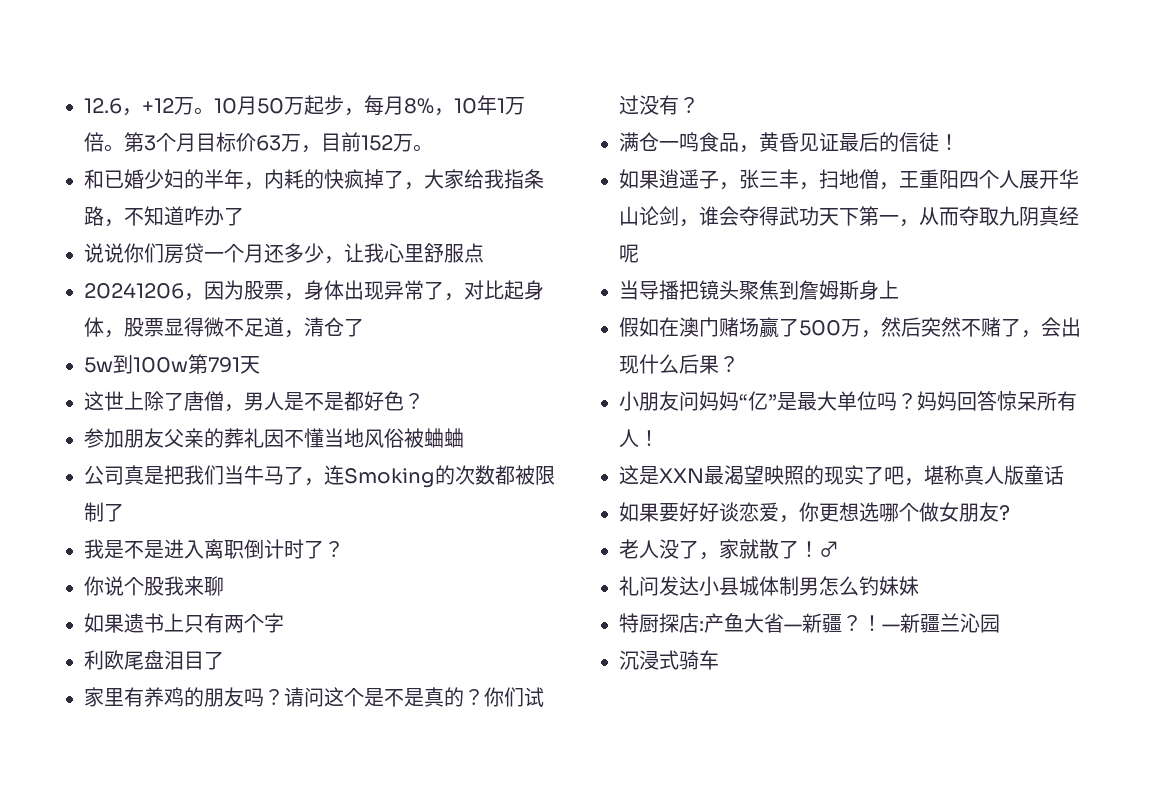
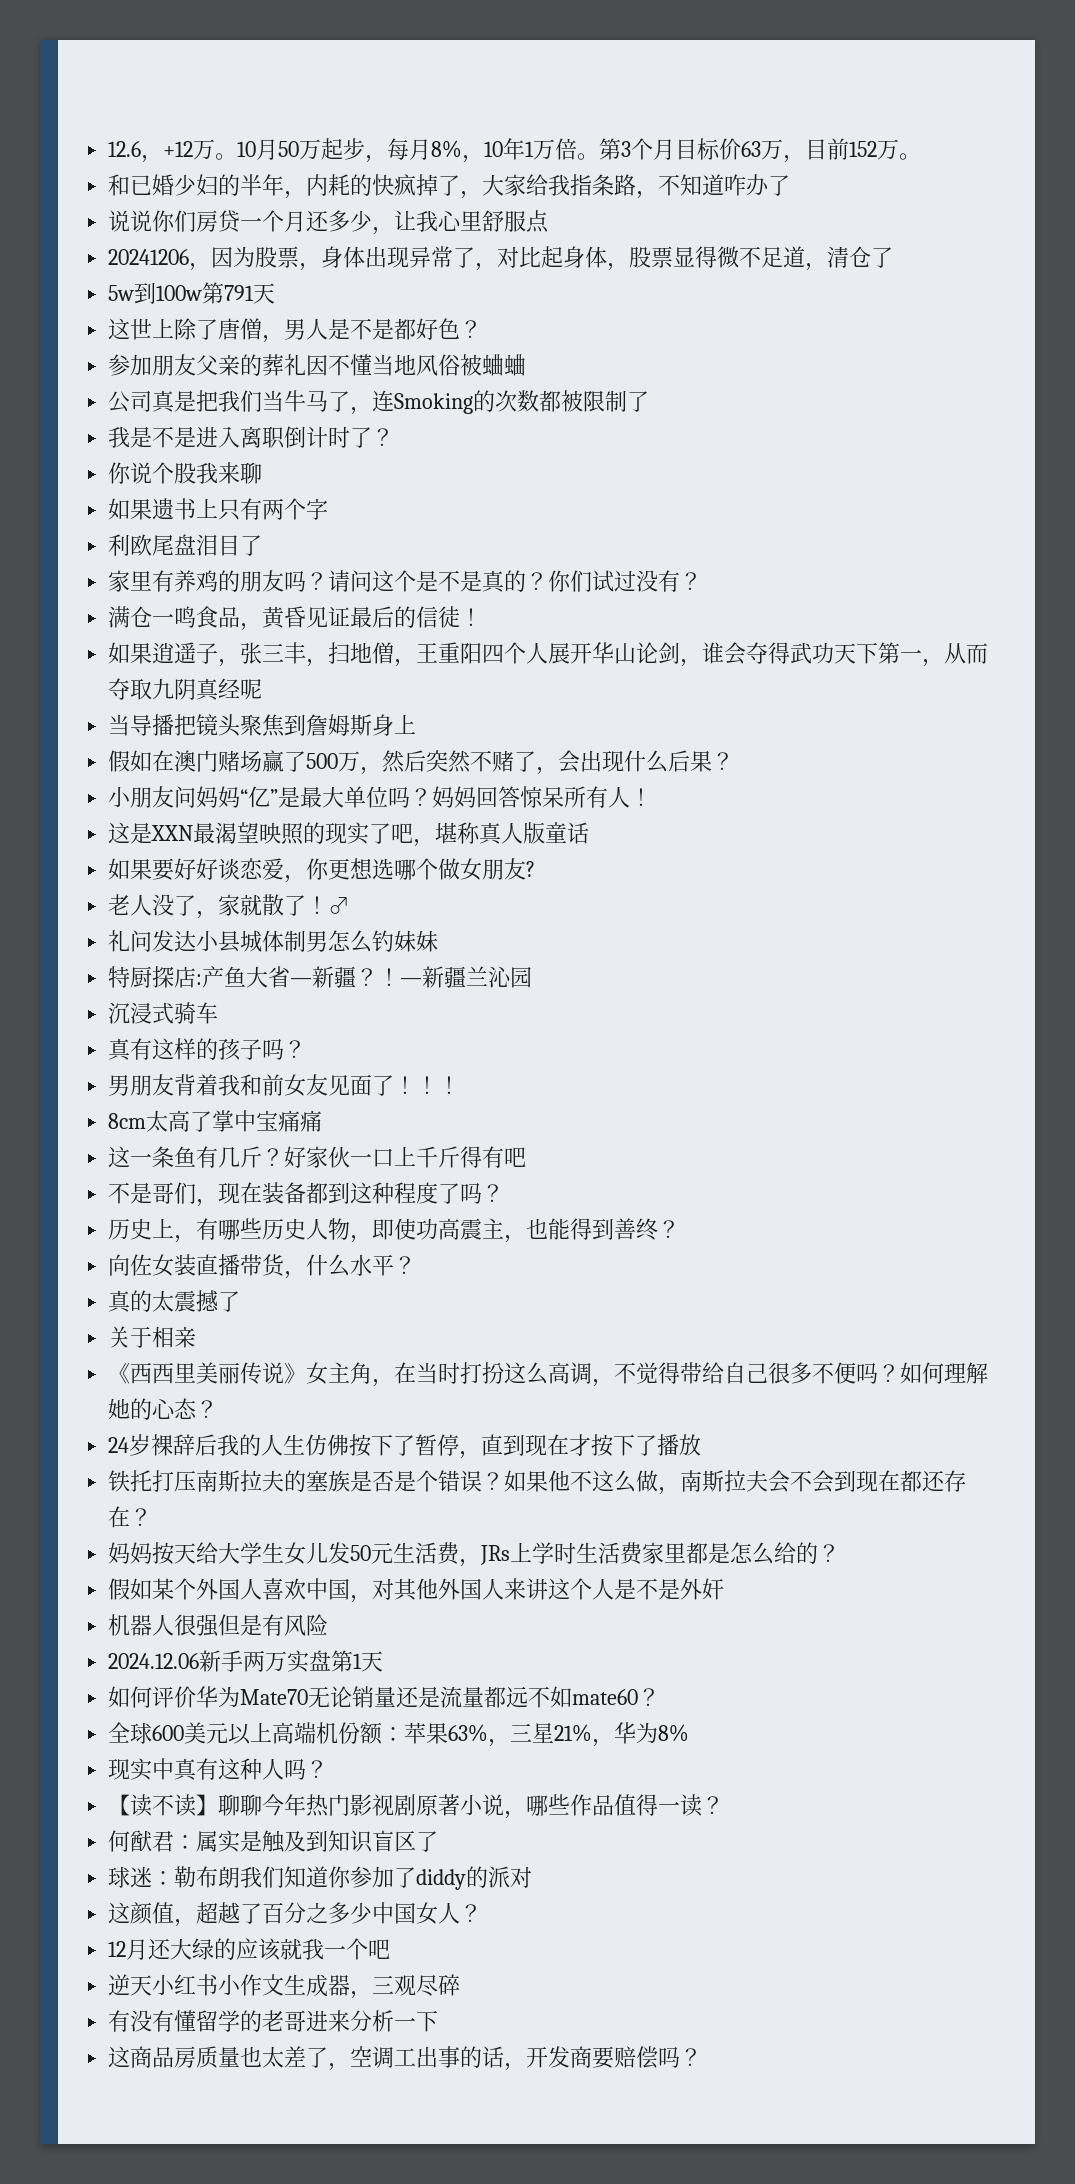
(719, 660) none -> [108,1038,307,1061] [108,1074,461,1097] [108,1110,323,1132] [108,1146,527,1168] [108,1182,505,1207] [108,1218,681,1243] [108,1254,417,1279] [108,1290,241,1313] [108,1326,197,1348] [108,1362,989,1387] [108,1398,219,1420] [108,1434,702,1459] [108,1470,967,1495] [108,1506,153,1528] [108,1542,841,1567] [108,1578,725,1603] [108,1614,329,1637] [108,1650,384,1673] [108,1686,661,1708] [108,1722,690,1747] [108,1758,329,1781] [108,1794,725,1819] [108,1830,439,1853] [108,1866,533,1890] [108,1902,483,1927] [108,1938,391,1961] [108,1974,461,1999] [108,2010,439,2032] [108,2046,703,2071] // 真有这样的孩子吗？ // 男朋友背着我和前女友见面了！！！ // 8cm太高了掌中宝痛痛 // 这一条鱼有几斤？好家伙一口上千斤得有吧 // 不是哥们，现在装备都到这种程度了吗？ // 历史上，有哪些历史人物，即使功高震主，也能得到善终？ // 向佐女装直播带货，什么水平？ // 真的太震撼了 // 关于相亲 // 《西西里美丽传说》女主角，在当时打扮这么高调，不觉得带给自己很多不便吗？如何理解她的心态？ // 24岁裸辞后我的人生仿佛按下了暂停，直到现在才按下了播放 // 铁托打压南斯拉夫的塞族是否是个错误？如果他不这么做，南斯拉夫会不会到现在都还存在？ // 妈妈按天给大学生女儿发50元生活费，JRs上学时生活费家里都是怎么给的？ // 假如某个外国人喜欢中国，对其他外国人来讲这个人是不是外奸 // 机器人很强但是有风险 // 2024.12.06新手两万实盘第1天 // 如何评价华为Mate70无论销量还是流量都远不如mate60？ // 全球600美元以上高端机份额：苹果63%，三星21%，华为8% // 现实中真有这种人吗？ // 【读不读】聊聊今年热门影视剧原著小说，哪些作品值得一读？ // 何猷君：属实是触及到知识盲区了 // 球迷：勒布朗我们知道你参加了diddy的派对 // 这颜值，超越了百分之多少中国女人？ // 12月还大绿的应该就我一个吧 // 逆天小红书小作文生成器，三观尽碎 // 有没有懂留学的老哥进来分析一下 // 这商品房质量也太差了，空调工出事的话，开发商要赔偿吗？

